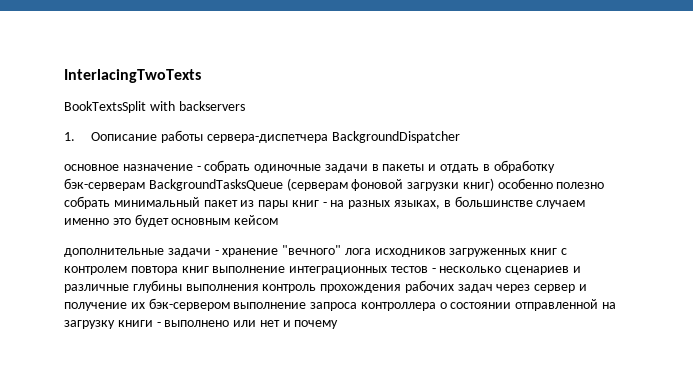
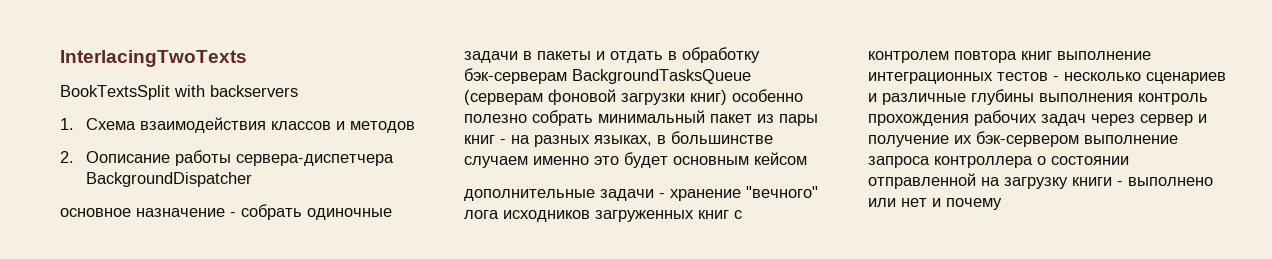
(75, 136) none -> [86,117,416,133] [60,151,74,163] Схема взаимодействия классов и методов // 2.

